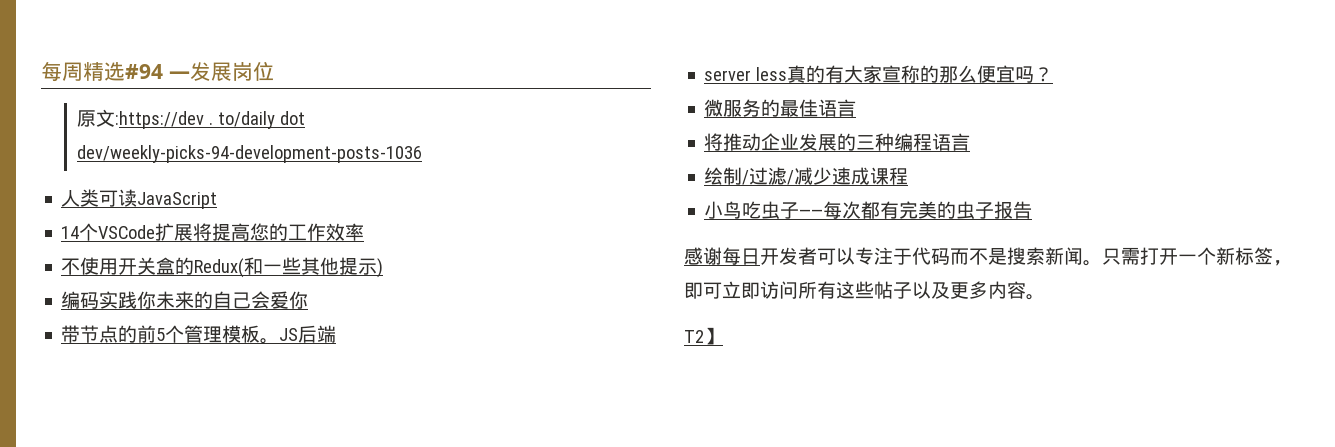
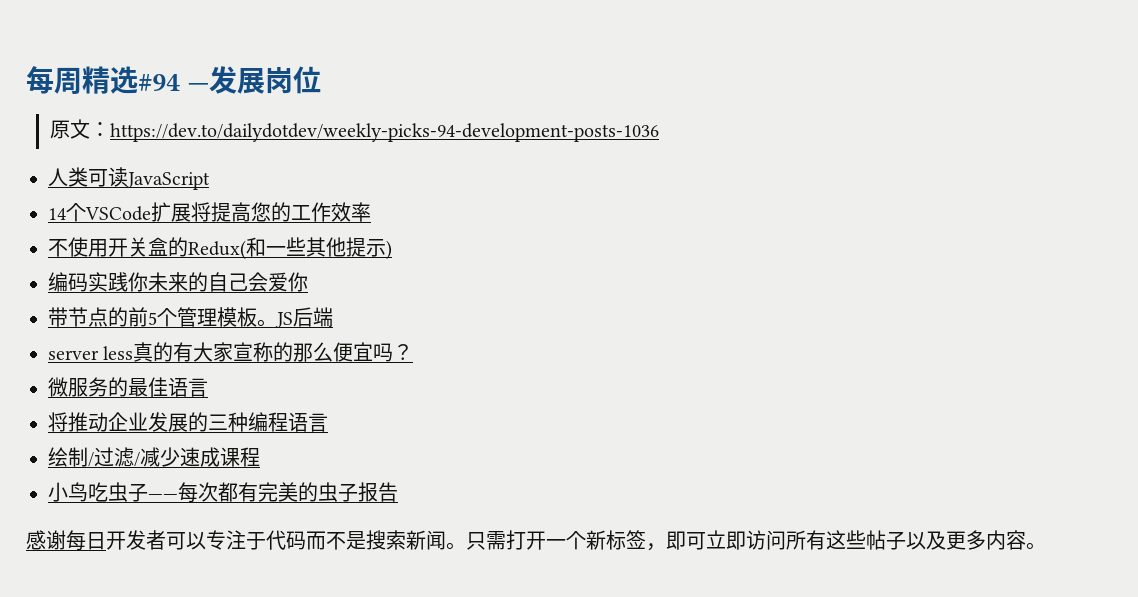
[115,111,306,129] [77,145,423,163] :https://dev . to/daily dot dev/weekly-picks-94-development-posts-1036 -> [89,122,659,142] ：https://dev.to/dailydotdev/weekly-picks-94-development-posts-1036
[684,327,723,345] // T2】 -> (1046, 546) none

